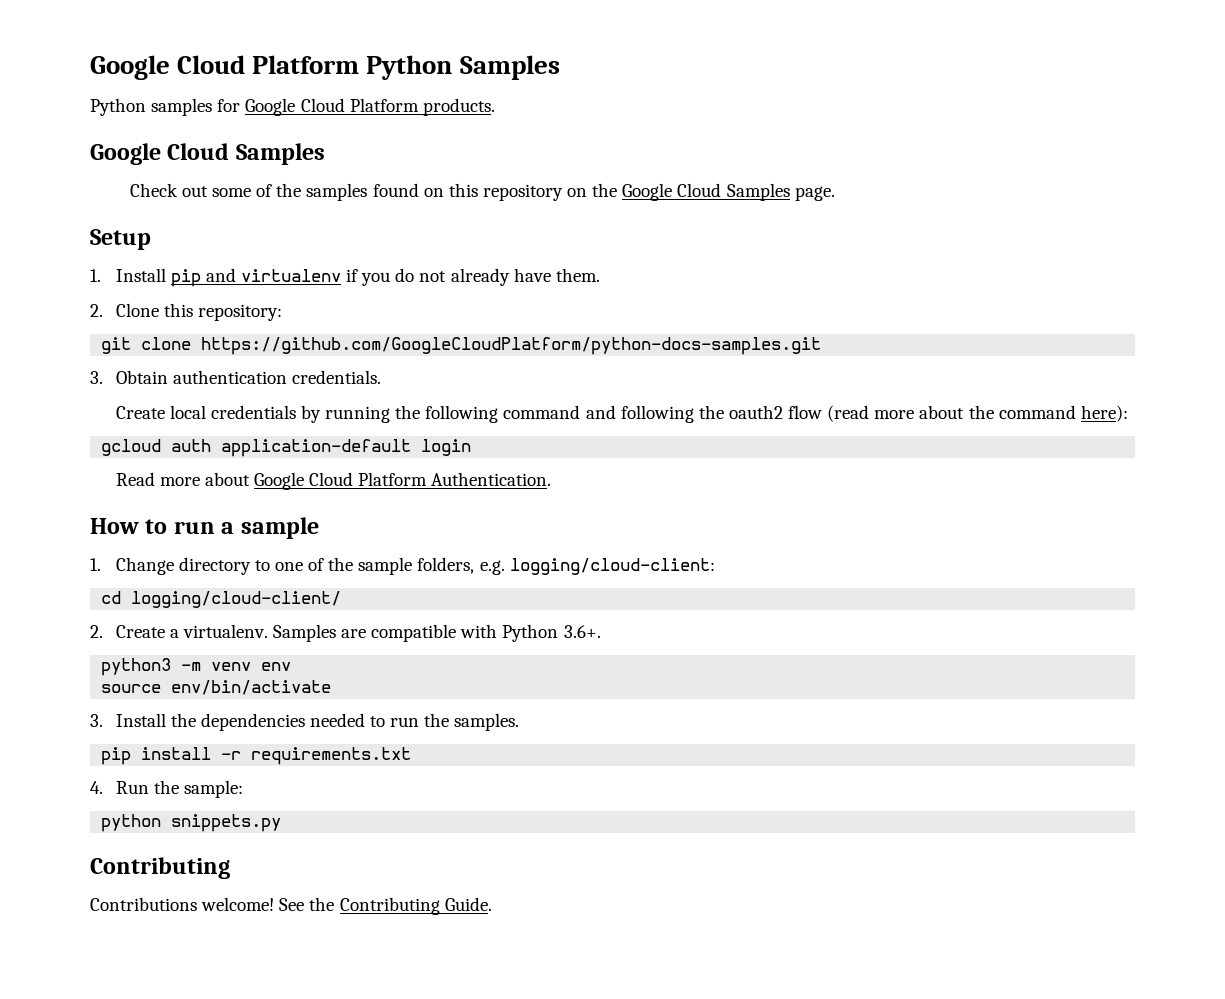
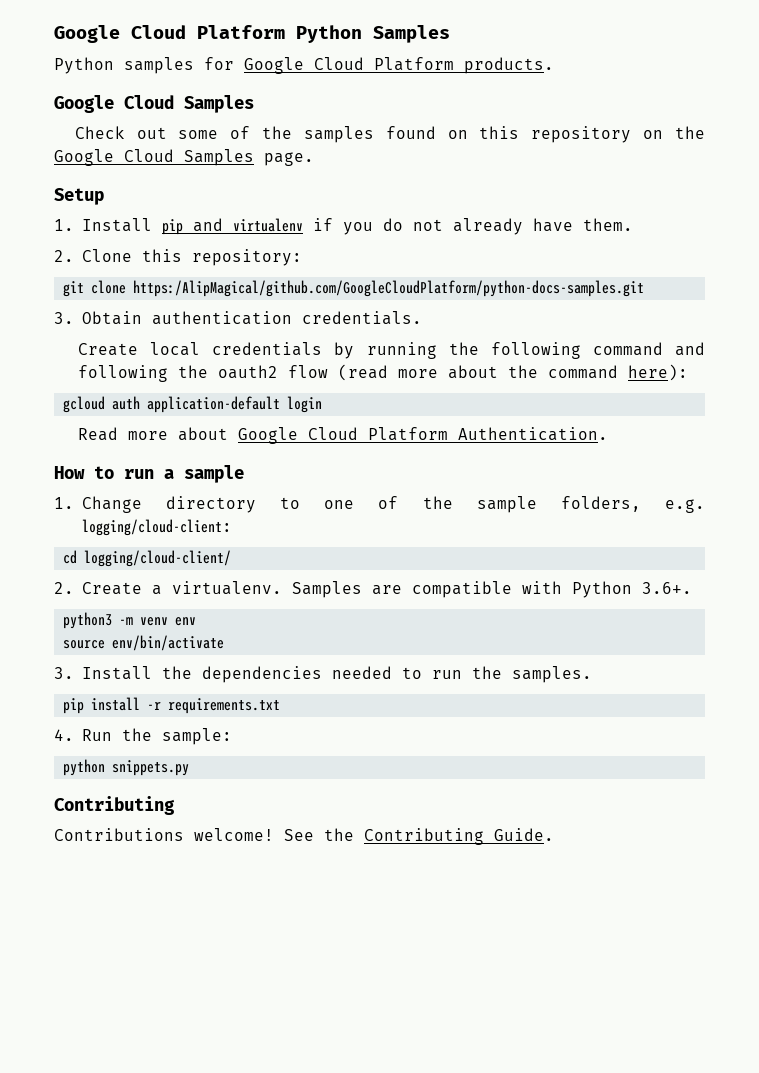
[201,337,822,355] https://github.com/GoogleCloudPlatform/python-docs-samples.git -> [133,280,645,297] https:/AlipMagical/github.com/GoogleCloudPlatform/python-docs-samples.git

